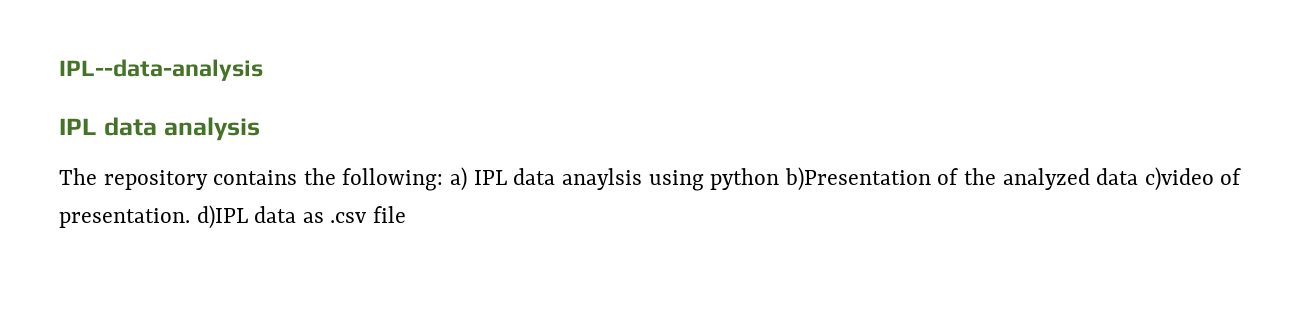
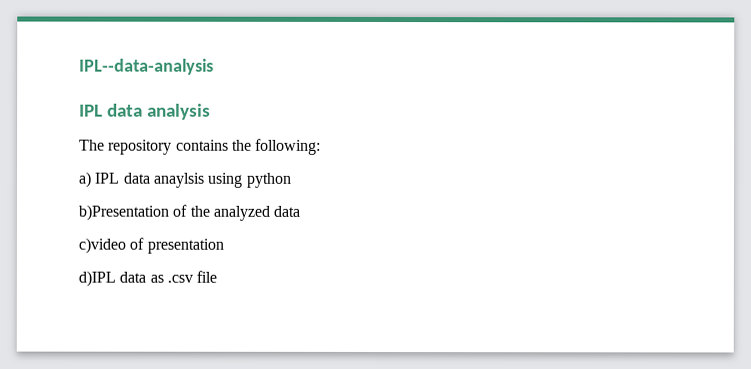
(444, 179) none -> (322, 146) //
(780, 179) none -> (292, 180) //
(1139, 176) none -> (301, 211) //
[59,208,190,228] presentation. -> [146,238,224,254] presentation //

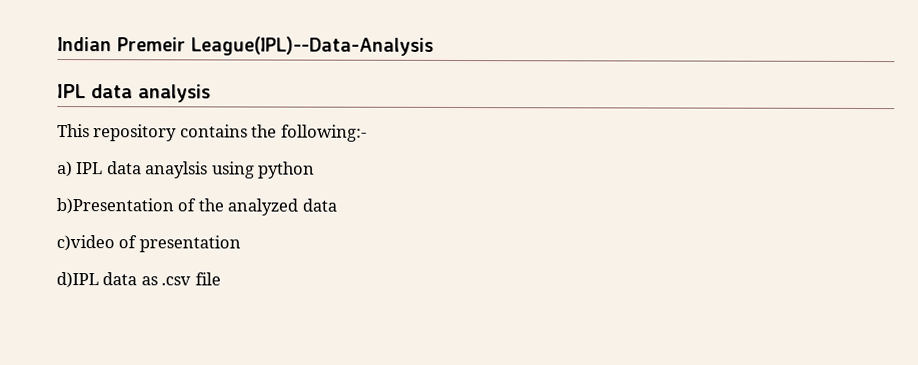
[79,58,214,75] IPL--data-analysis -> [57,36,434,56] Indian Premeir League(IPL)--Data-Analysis
[79,139,105,151] The -> [57,124,90,138] This
[255,138,322,155] following: -> [280,124,367,142] following:-

